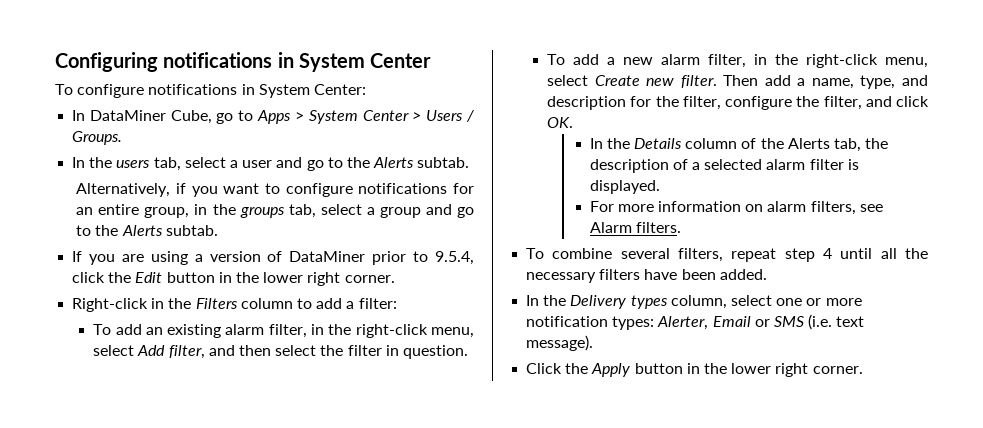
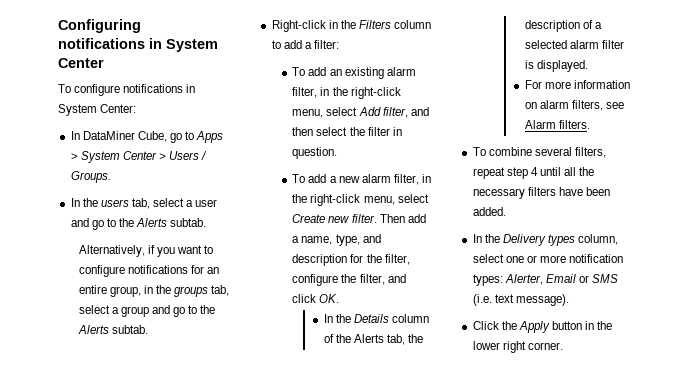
[72,251,474,265] [72,272,395,286] // If you are using a version of DataMiner prior to 9.5.4, click the Edit button in the lower right corner. -> (148, 329) none

